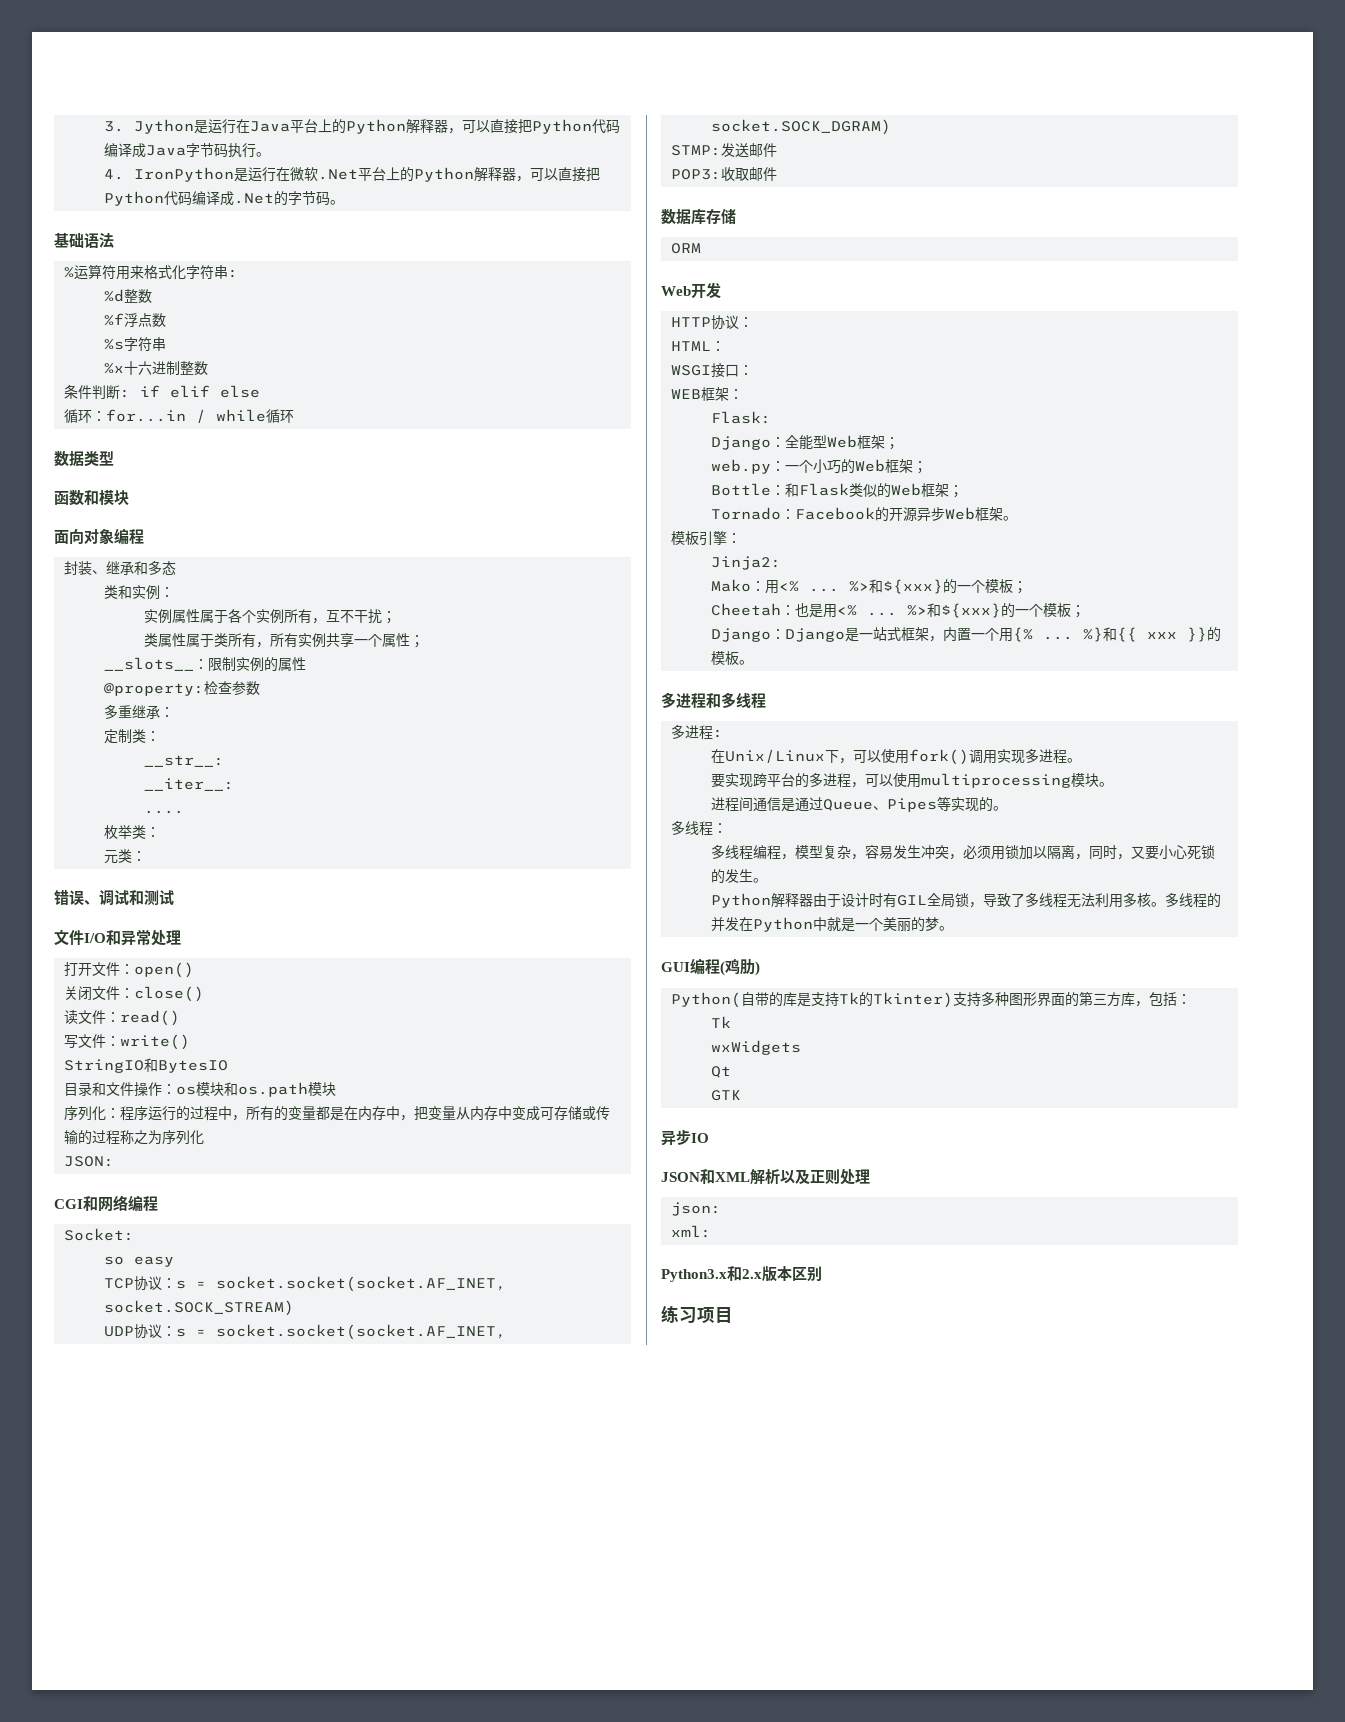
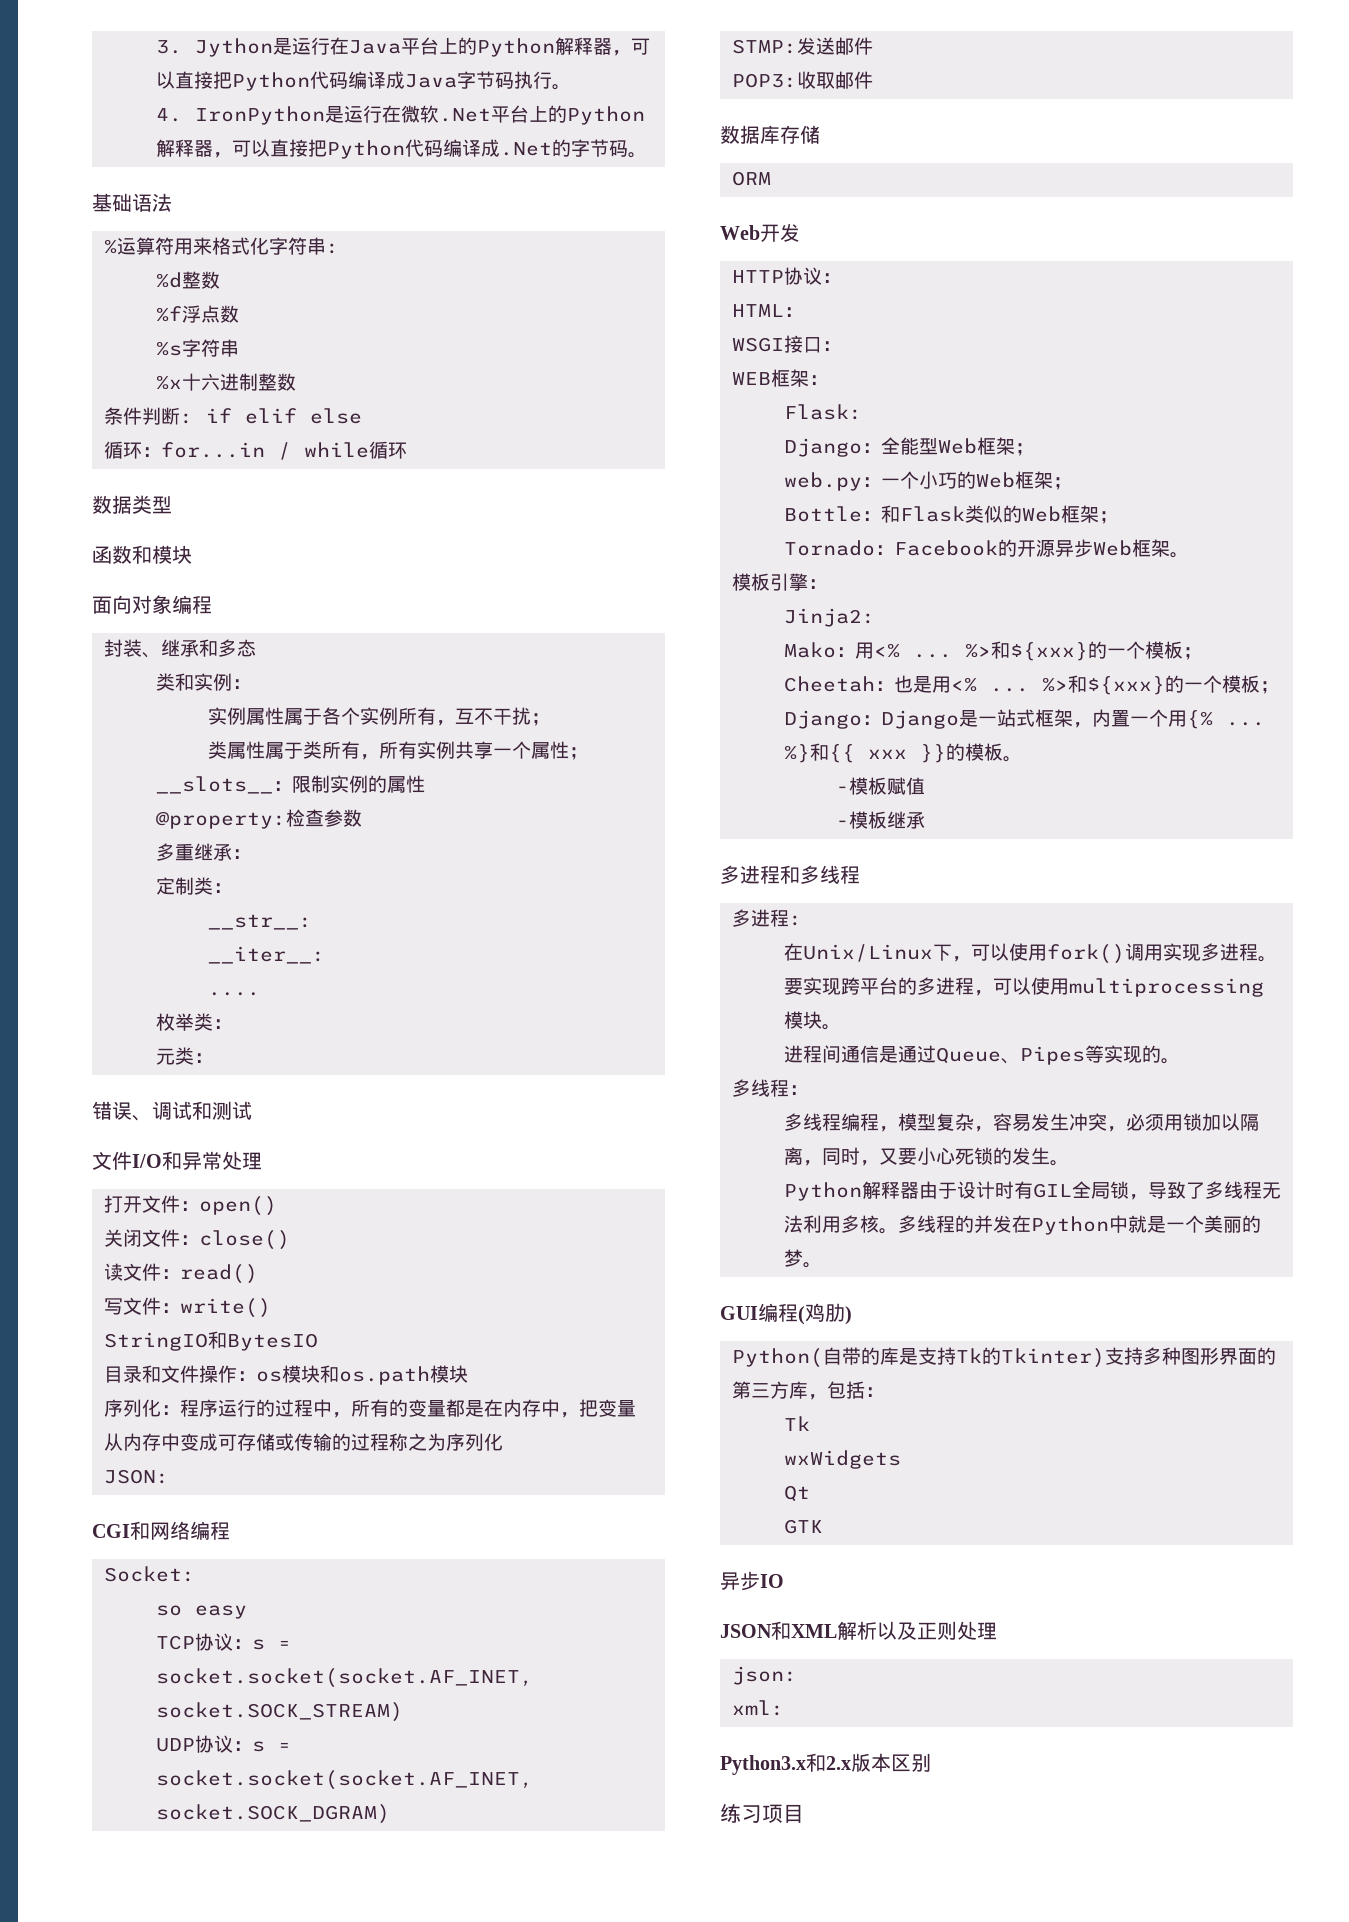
(754, 662) none -> [836,777,925,795] [836,811,925,829] // -模板赋值 // -模板继承

